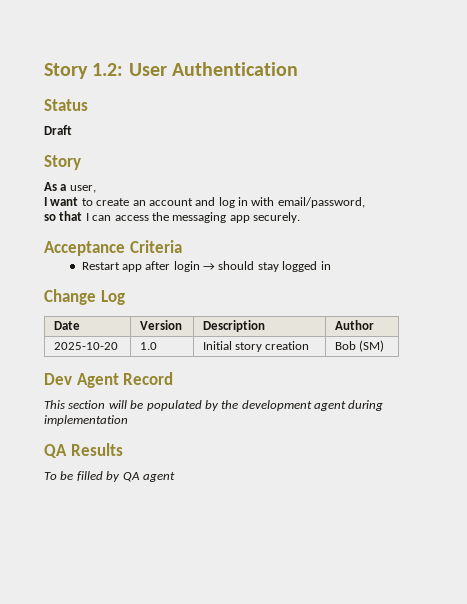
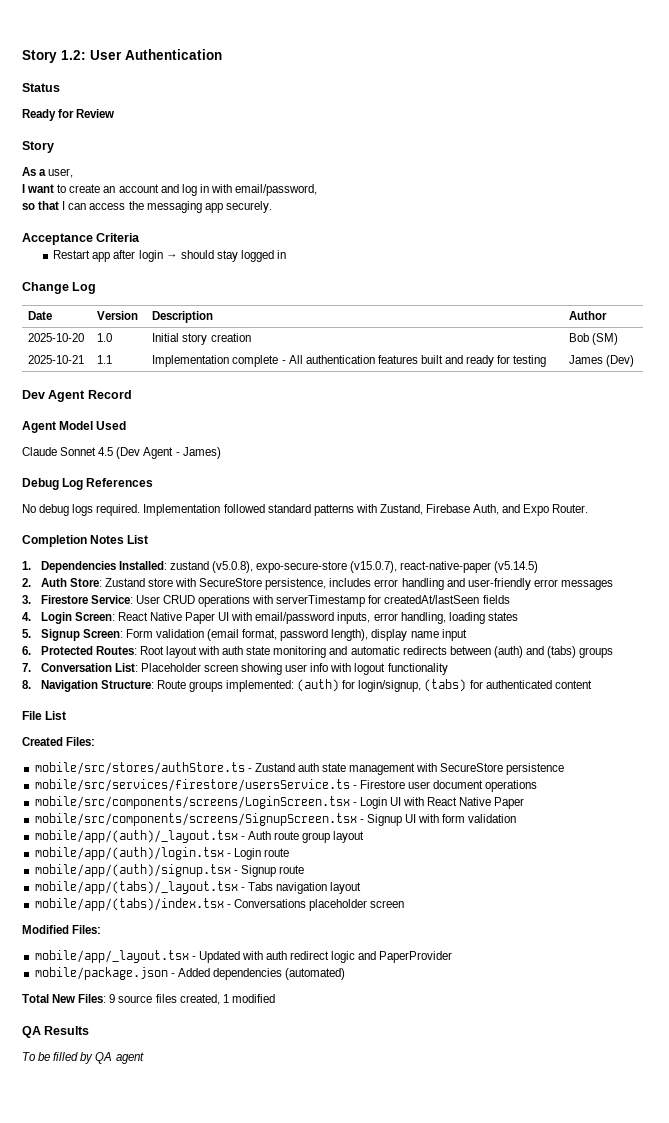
[44,125,72,135] Draft -> [22,109,115,121] Ready for Review
[44,372,174,388] [44,400,384,411] [44,415,128,426] // Dev Agent Record // This section will be populated by the development agent during implementation -> [28,355,85,364] [97,355,113,364] [152,355,547,367] [569,355,635,367] [22,390,132,402] [22,421,127,433] [22,447,221,459] [22,478,154,490] [22,504,589,516] [22,535,149,547] [22,561,539,573] [22,578,613,590] [22,595,510,607] [22,612,518,624] [22,629,467,641] [22,646,614,658] [22,663,448,675] [22,679,592,692] [22,711,67,720] [22,737,96,746] [34,762,565,775] [34,779,538,792] [34,796,525,809] [34,813,517,826] [34,830,365,843] [34,847,289,860] [34,864,304,877] [34,881,362,894] [34,898,405,911] [22,925,102,934] [34,950,453,963] [34,967,346,980] [22,994,275,1005] // 2025-10-21 | 1.1 | Implementation complete - All authentication features built and ready for testing | James (Dev) // Dev Agent Record // Agent Model Used // Claude Sonnet 4.5 (Dev Agent - James) // Debug Log References // No debug logs required. Implementation followed standard patterns with Zustand, Firebase Auth, and Expo Router. // Completion Notes List // 1. Dependencies Installed: zustand (v5.0.8), expo-secure-store (v15.0.7), react-native-paper (v5.14.5) // 2. Auth Store: Zustand store with SecureStore persistence, includes error handling and user-friendly error messages // 3. Firestore Service: User CRUD operations with serverTimestamp for createdAt/lastSeen fields // 4. Login Screen: React Native Paper UI with email/password inputs, error handling, loading states // 5. Signup Screen: Form validation (email format, password length), display name input // 6. Protected Routes: Root layout with auth state monitoring and automatic redirects between (auth) and (tabs) groups // 7. Conversation List: Placeholder screen showing user info with logout functionality // 8. Navigation Structure: Route groups implemented: (auth) for login/signup, (tabs) for authenticated content // File List // Created Files: // mobile/src/stores/authStore.ts - Zustand auth state management with SecureStore persistence // mobile/src/services/firestore/usersService.ts - Firestore user document operations // mobile/src/components/screens/LoginScreen.tsx - Login UI with React Native Paper // mobile/src/components/screens/SignupScreen.tsx - Signup UI with form validation // mobile/app/(auth)/_layout.tsx - Auth route group layout // mobile/app/(auth)/login.tsx - Login route // mobile/app/(auth)/signup.tsx - Signup route // mobile/app/(tabs)/_layout.tsx - Tabs navigation layout // mobile/app/(tabs)/index.tsx - Conversations placeholder screen // Modified Files: // mobile/app/_layout.tsx - Updated with auth redirect logic and PaperProvider // mobile/package.json - Added dependencies (automated) // Total New Files: 9 source files created, 1 modified

